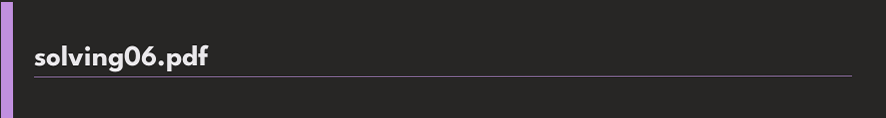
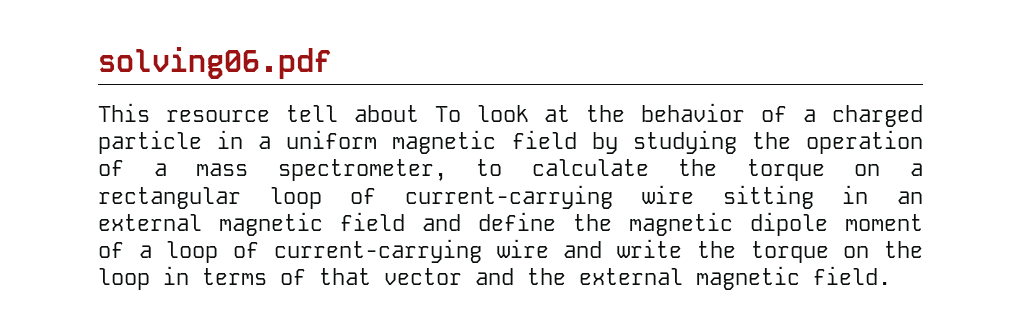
(210, 58) none -> [98,103,923,127] [98,130,923,154] [98,159,923,181] [98,185,923,209] [98,212,923,236] [98,239,924,263] [98,266,891,290] // This resource tell about To look at the behavior of a charged particle in a uniform magnetic field by studying the operation of a mass spectrometer, to calculate the torque on a rectangular loop of current-carrying wire sitting in an external magnetic field and define the magnetic dipole moment of a loop of current-carrying wire and write the torque on the loop in terms of that vector and the external magnetic field.

